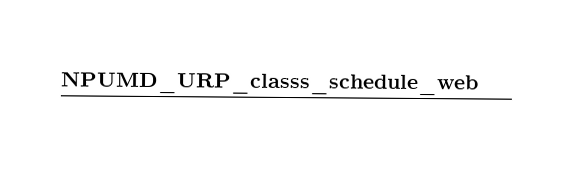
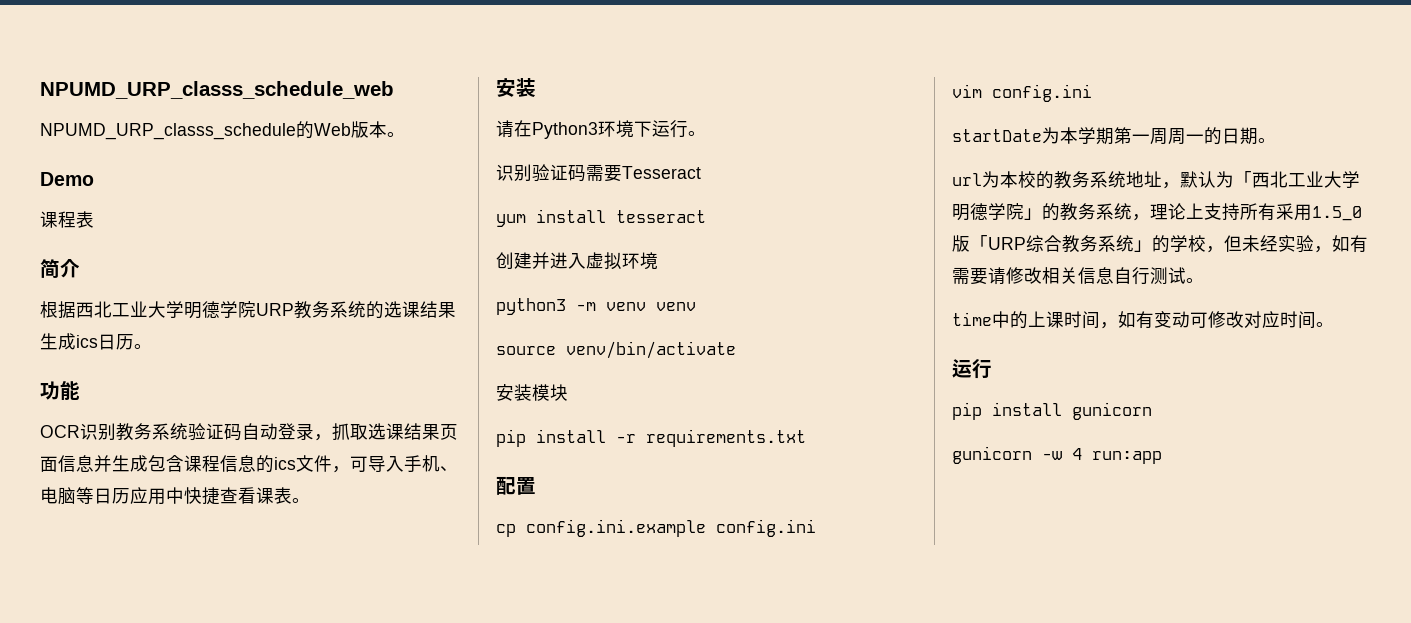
(479, 83) none -> [40,121,405,140] [40,172,94,186] [40,211,94,228] [40,259,80,278] [40,301,456,319] [40,333,152,350] [40,381,80,400] [40,423,458,441] [40,455,458,473] [40,487,310,505] [496,78,536,97] [496,120,706,139] [496,164,701,182] [496,209,706,227] [496,252,658,270] [496,298,696,315] [496,341,736,359] [496,384,568,401] [496,429,806,447] [496,476,536,495] [496,519,816,537] [952,84,1092,102] [952,127,1276,145] [952,171,1360,189] [952,203,1362,221] [952,235,1368,253] [952,267,1204,285] [952,311,1334,329] [952,359,992,379] [952,402,1152,420] [952,446,1162,464] // NPUMD_URP_classs_schedule的Web版本。 // Demo // 课程表 // 简介 // 根据西北工业大学明德学院URP教务系统的选课结果生成ics日历。 // 功能 // OCR识别教务系统验证码自动登录，抓取选课结果页面信息并生成包含课程信息的ics文件，可导入手机、电脑等日历应用中快捷查看课表。 // 安装 // 请在Python3环境下运行。 // 识别验证码需要Tesseract // yum install tesseract // 创建并进入虚拟环境 // python3 -m venv venv // source venv/bin/activate // 安装模块 // pip install -r requirements.txt // 配置 // cp config.ini.example config.ini // vim config.ini // startDate为本学期第一周周一的日期。 // url为本校的教务系统地址，默认为「西北工业大学明德学院」的教务系统，理论上支持所有采用1.5_0版「URP综合教务系统」的学校，但未经实验，如有需要请修改相关信息自行测试。 // time中的上课时间，如有变动可修改对应时间。 // 运行 // pip install gunicorn // gunicorn -w 4 run:app

